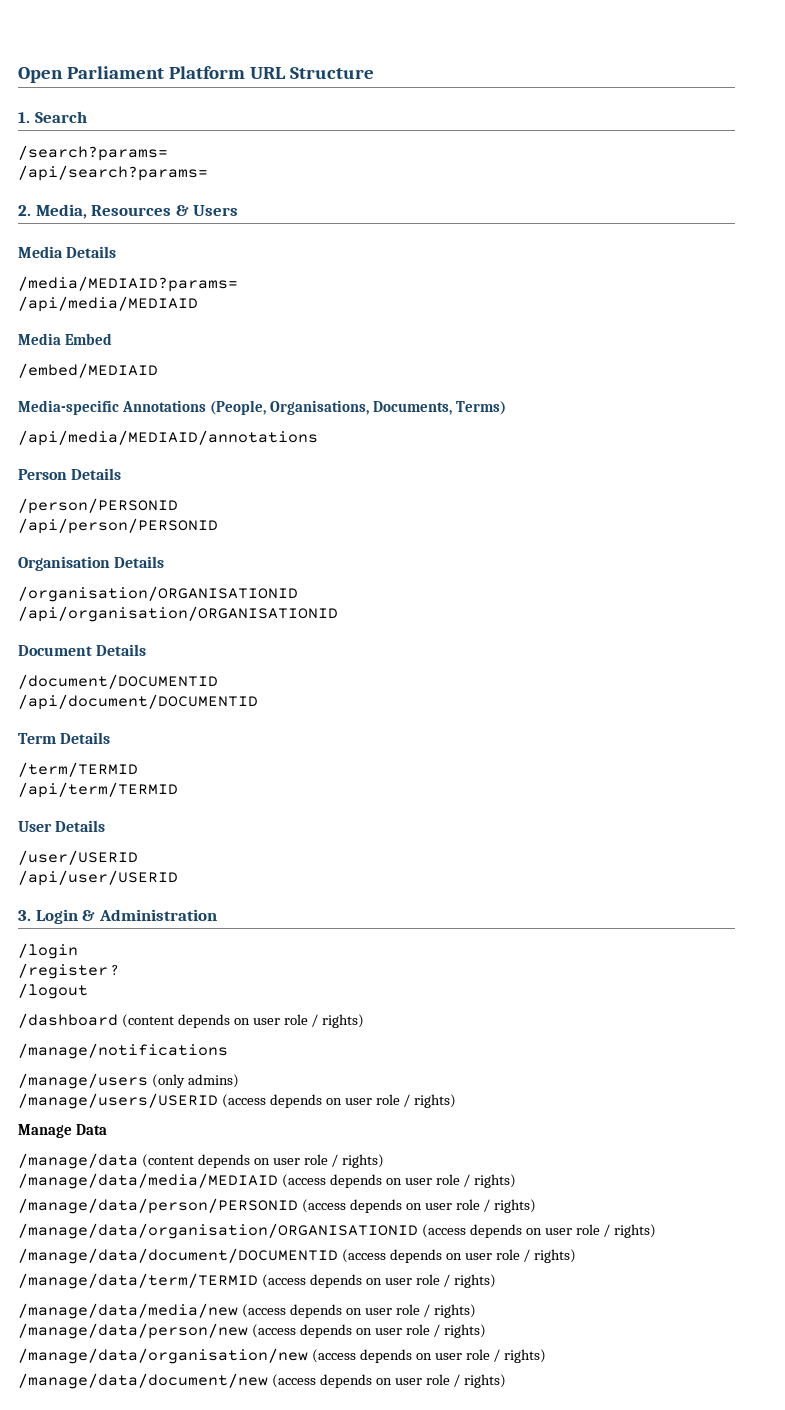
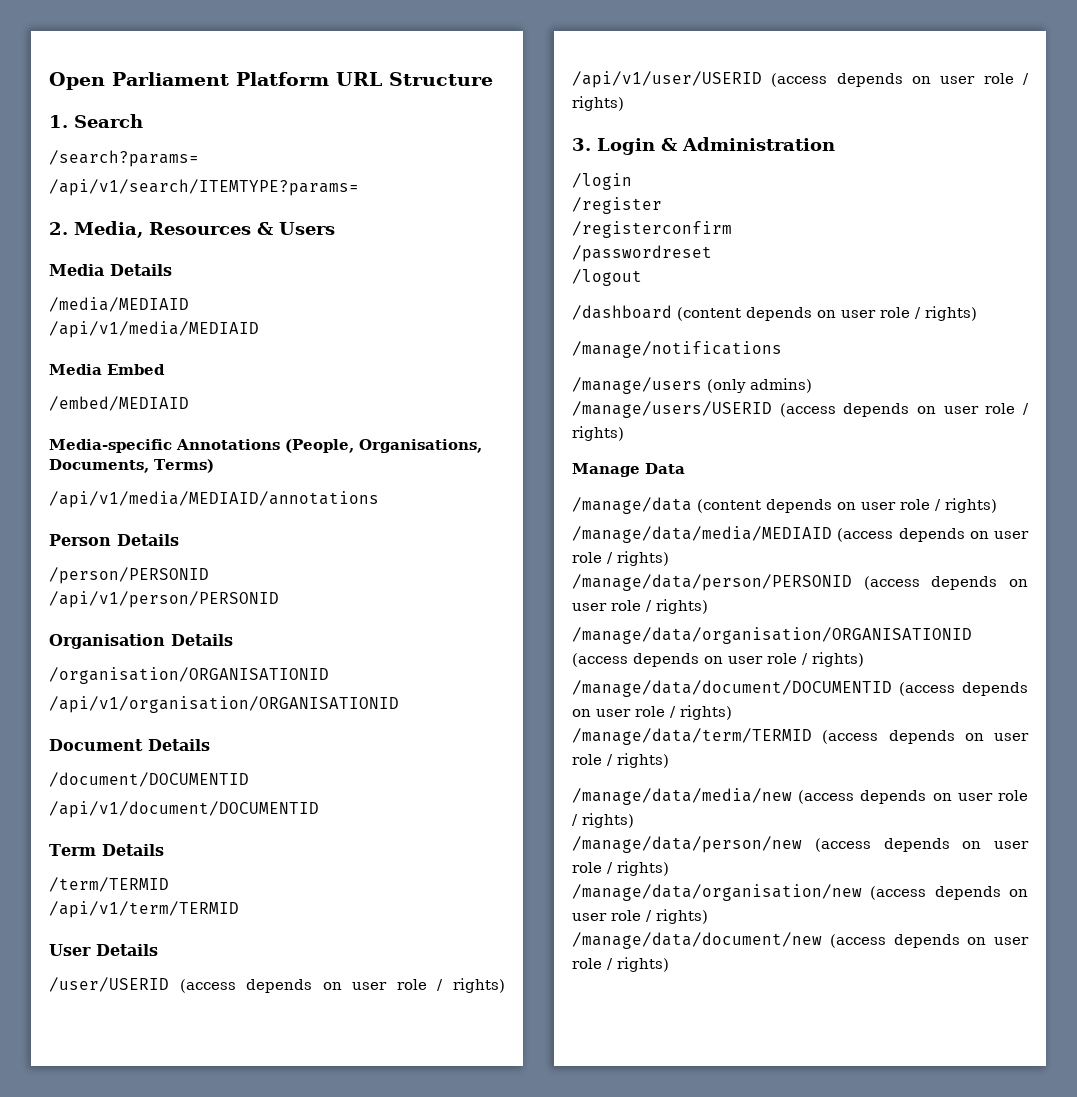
[18,165,208,181] /api/search?params= -> [49,179,359,196] /api/v1/search/ITEMTYPE?params=
[18,276,238,292] [18,296,198,312] /media/MEDIAID?params= // /api/media/MEDIAID -> [49,297,189,312] [49,321,259,338] /media/MEDIAID // /api/v1/media/MEDIAID
[18,430,318,446] /api/media/MEDIAID/annotations -> [49,491,379,508] /api/v1/media/MEDIAID/annotations
[18,518,218,534] /api/person/PERSONID -> [49,591,279,608] /api/v1/person/PERSONID
[18,606,338,622] /api/organisation/ORGANISATIONID -> [49,696,399,713] /api/v1/organisation/ORGANISATIONID
[18,694,258,710] /api/document/DOCUMENTID -> [49,801,319,818] /api/v1/document/DOCUMENTID
[18,782,178,798] /api/term/TERMID -> [49,901,239,918] /api/v1/term/TERMID
[18,870,178,886] // /api/user/USERID -> [179,978,505,993] [572,71,1029,88] [572,96,624,111] (access depends on user role / rights) /api/v1/user/USERID (access depends on user role / rights)
[111,965,118,975] ? -> [572,221,732,238] [572,245,712,262] // /registerconfirm // /passwordreset

